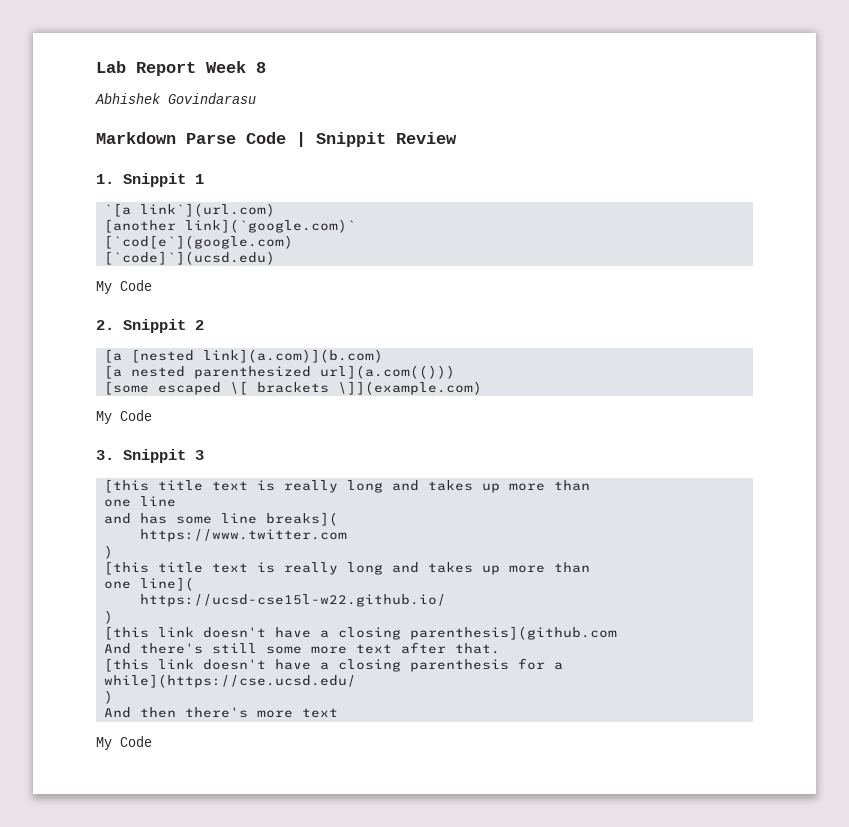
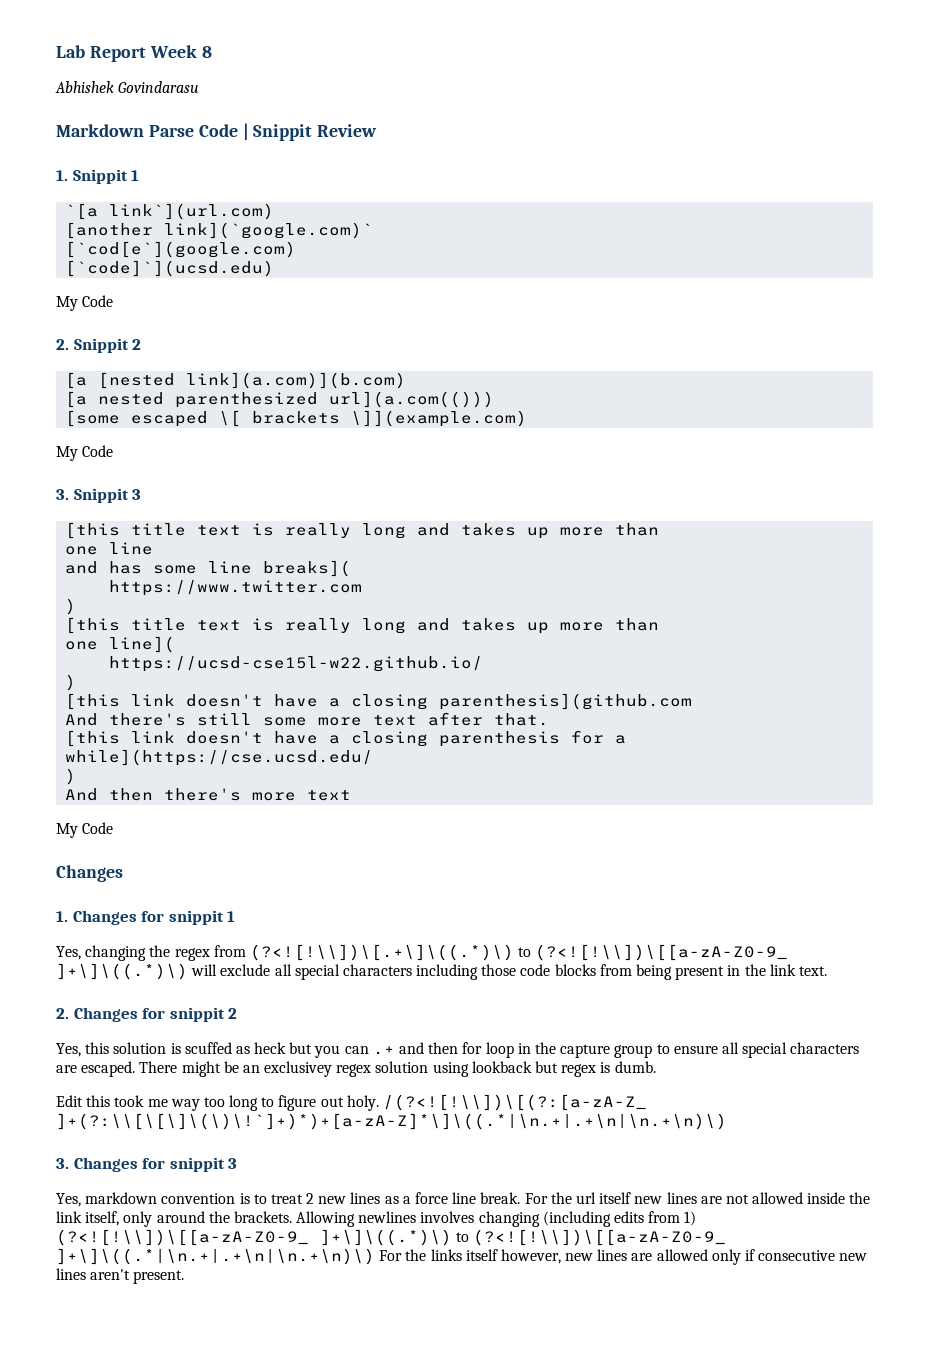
(152, 741) none -> [56,865,123,882] [56,910,236,925] [56,944,789,961] [56,963,827,980] [56,1007,238,1022] [56,1042,860,1058] [56,1061,656,1077] [56,1094,648,1111] [56,1113,727,1130] [56,1157,238,1172] [56,1192,871,1207] [56,1211,697,1227] [56,1229,727,1246] [56,1248,868,1265] [56,1268,185,1284] // Changes // 1. Changes for snippit 1 // Yes, changing the regex from (?<![!\\])\[.+\]\((.*)\) to (?<![!\\])\[[a-zA-Z0-9_ ]+\]\((.*)\) will exclude all special characters including those code blocks from being present in the link text. // 2. Changes for snippit 2 // Yes, this solution is scuffed as heck but you can .+ and then for loop in the capture group to ensure all special characters are escaped. There might be an exclusivey regex solution using lookback but regex is dumb. // Edit this took me way too long to figure out holy. /(?<![!\\])\[(?:[a-zA-Z_ ]+(?:\\[\[\]\(\)\!`]+)*)+[a-zA-Z]*\]\((.*|\n.+|.+\n|\n.+\n)\) // 3. Changes for snippit 3 // Yes, markdown convention is to treat 2 new lines as a force line break. For the url itself new lines are not allowed inside the link itself, only around the brackets. Allowing newlines involves changing (including edits from 1) (?<![!\\])\[[a-zA-Z0-9_ ]+\]\((.*)\) to (?<![!\\])\[[a-zA-Z0-9_ ]+\]\((.*|\n.+|.+\n|\n.+\n)\) For the links itself however, new lines are allowed only if consecutive new lines aren't present.

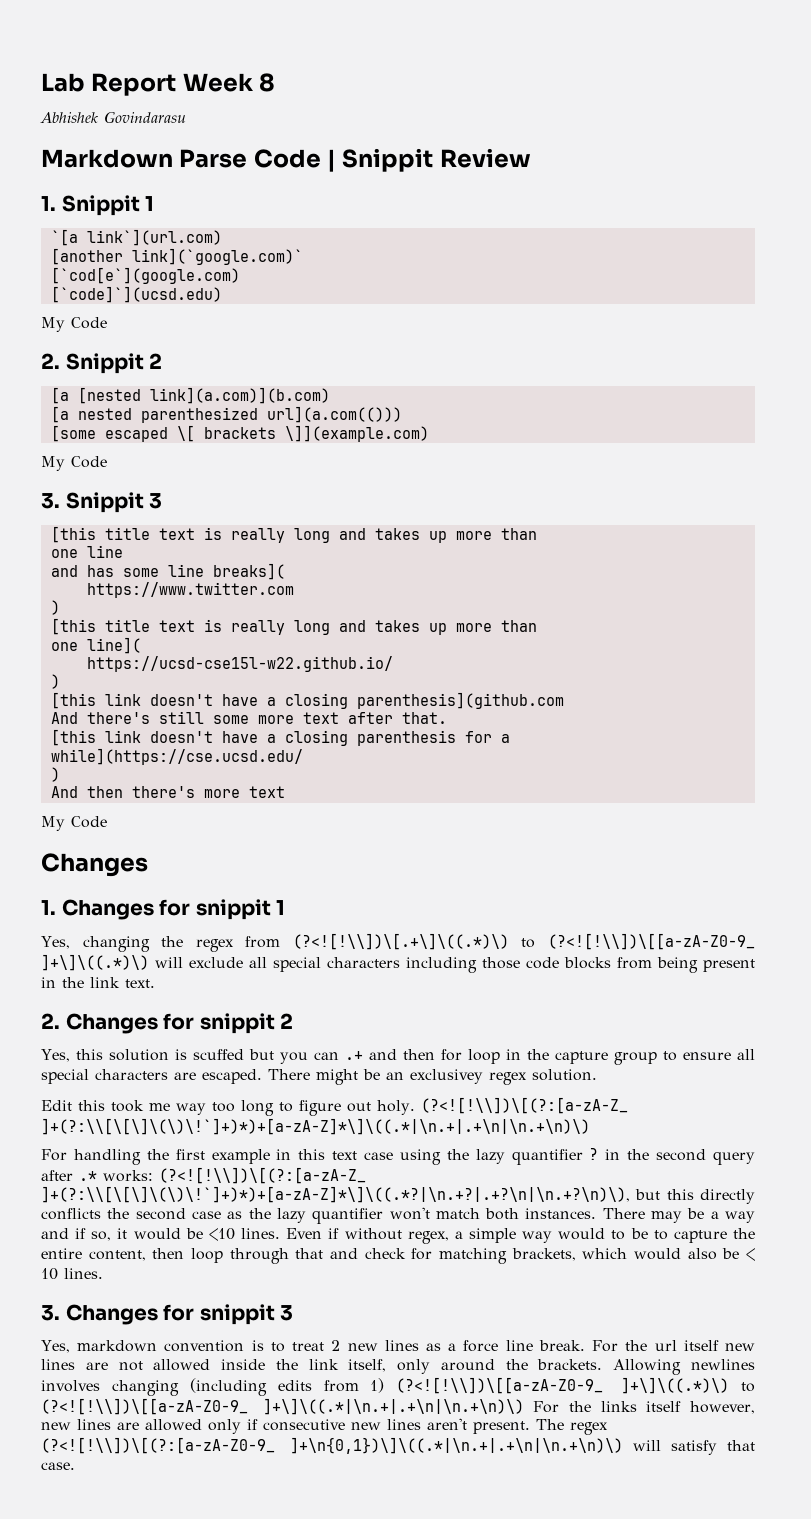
[235,1042,287,1054] as heck -> (244, 1054) none
[375,1061,656,1077] solution using lookback but regex is dumb. -> [532,1069,597,1081] solution.
[383,1094,648,1111] /(?<![!\\])\[(?:[a-zA-Z_ -> [420,1097,628,1114] (?<![!\\])\[(?:[a-zA-Z_
(727, 1121) none -> [41,1148,755,1165] [41,1167,366,1184] [41,1186,756,1204] [41,1207,755,1224] [41,1228,755,1244] [41,1248,755,1264] [41,1268,103,1280] // For handling the first example in this text case using the lazy quantifier ? in the second query after .* works: (?<![!\\])\[(?:[a-zA-Z_ ]+(?:\\[\[\]\(\)\!`]+)*)+[a-zA-Z]*\]\((.*?|\n.+?|.+?\n|\n.+?\n)\), but this directly conflicts the second case as the lazy quantifier won't match both instances. There may be a way and if so, it would be <10 lines. Even if without regex, a simple way would to be to capture the entire content, then loop through that and check for matching brackets, which would also be < 10 lines.
(185, 1277) none -> [536,1419,608,1435] [41,1437,755,1455] [41,1462,75,1470] The regex (?<![!\\])\[(?:[a-zA-Z0-9_ ]+\n{0,1})\]\((.*|\n.+|.+\n|\n.+\n)\) will satisfy that case.

